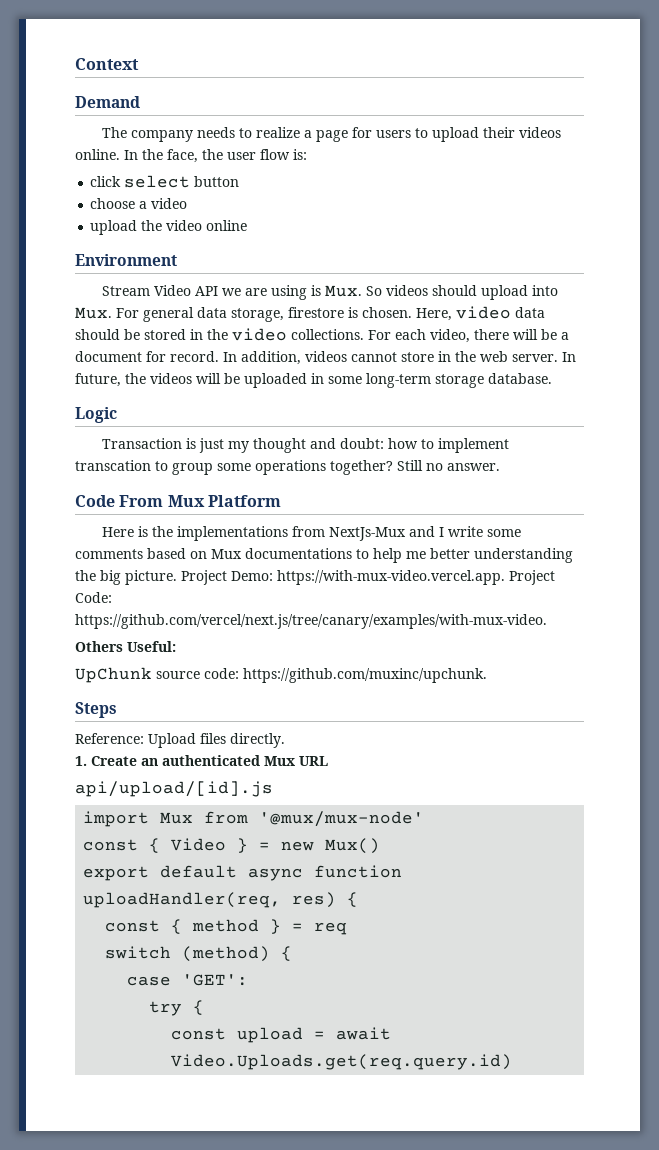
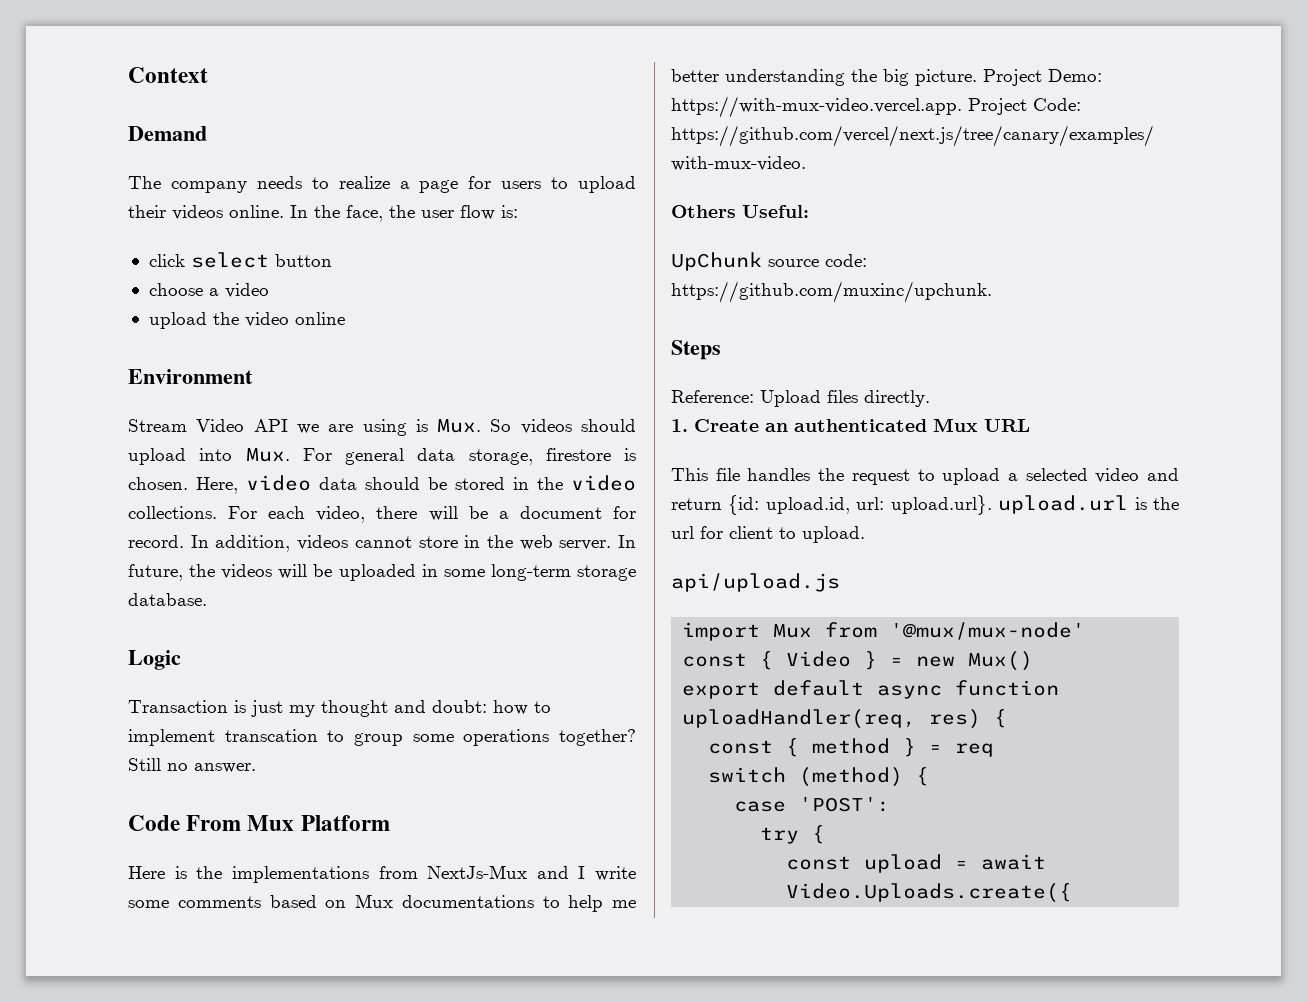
[75,781,273,797] api/upload/[id].js -> [671,468,1179,485] [671,495,1179,515] [671,526,865,543] [671,573,840,592] This file handles the request to upload a selected video and return {id: upload.id, url: upload.url}. upload.url is the url for client to upload. // api/upload.js
[182,974,249,986] 'GET': -> [799,797,891,812] 'POST':
[171,1054,513,1070] Video.Uploads.get(req.query.id) -> [786,883,1073,903] Video.Uploads.create({

